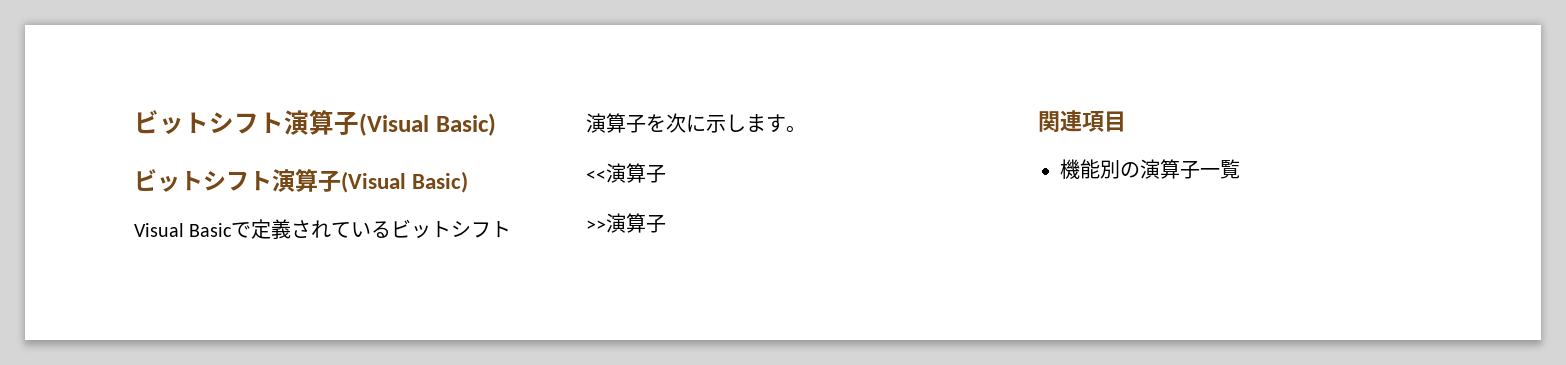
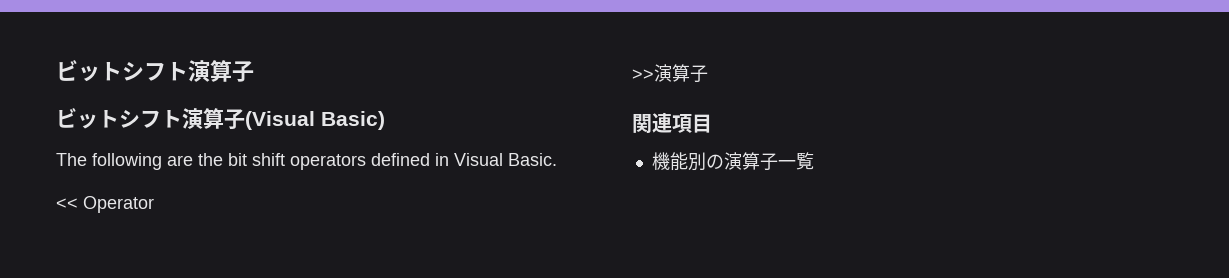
[134,110,496,136] [134,169,469,193] [134,219,512,239] [586,113,806,133] ビットシフト演算子(Visual Basic) // ビットシフト演算子(Visual Basic) // Visual Basicで定義されているビットシフト演算子を次に示します。 -> [56,60,254,82] [56,108,385,130] [56,153,557,170] ビットシフト演算子 // ビットシフト演算子(Visual Basic) // The following are the bit shift operators defined in Visual Basic.
[606,163,666,183] 演算子 -> [83,196,154,213] Operator

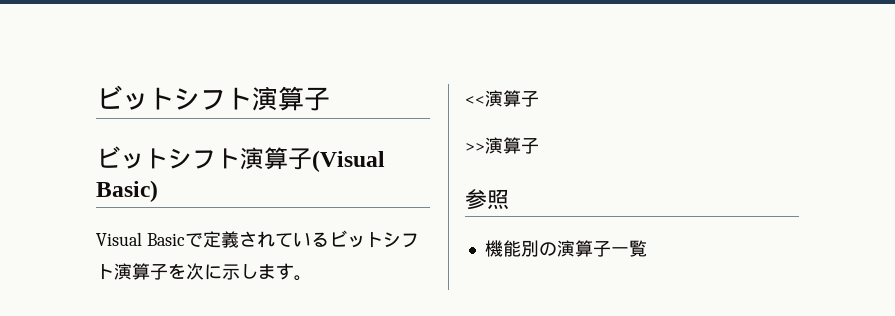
[56,153,557,170] The following are the bit shift operators defined in Visual Basic. -> [96,230,419,248] [96,263,312,281] Visual Basicで定義されているビットシフト演算子を次に示します。
[83,196,154,213] Operator -> [485,90,539,107] 演算子
[632,112,712,133] 関連項目 -> [465,189,509,210] 参照

